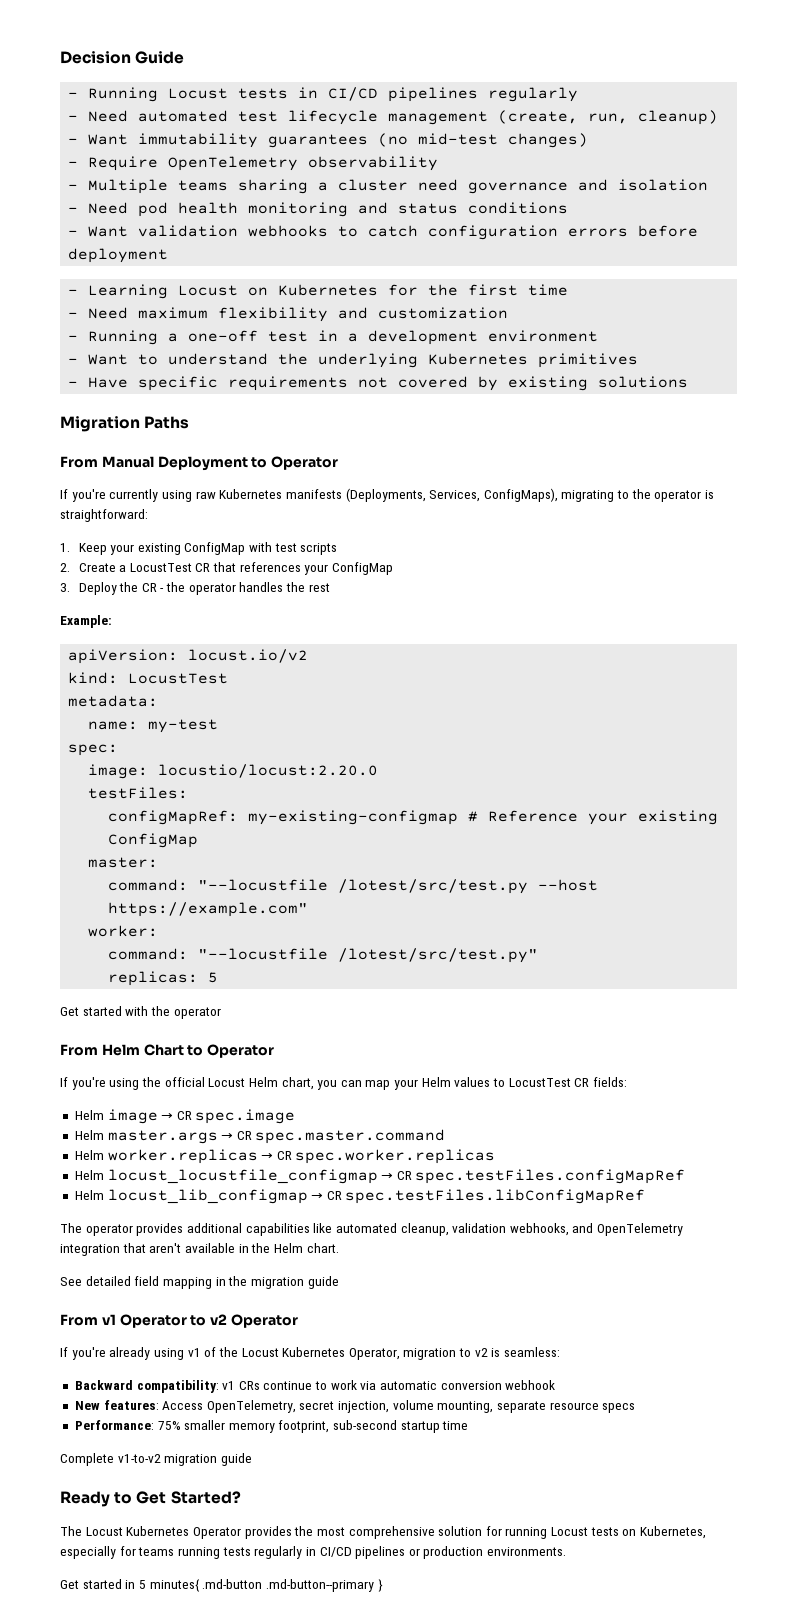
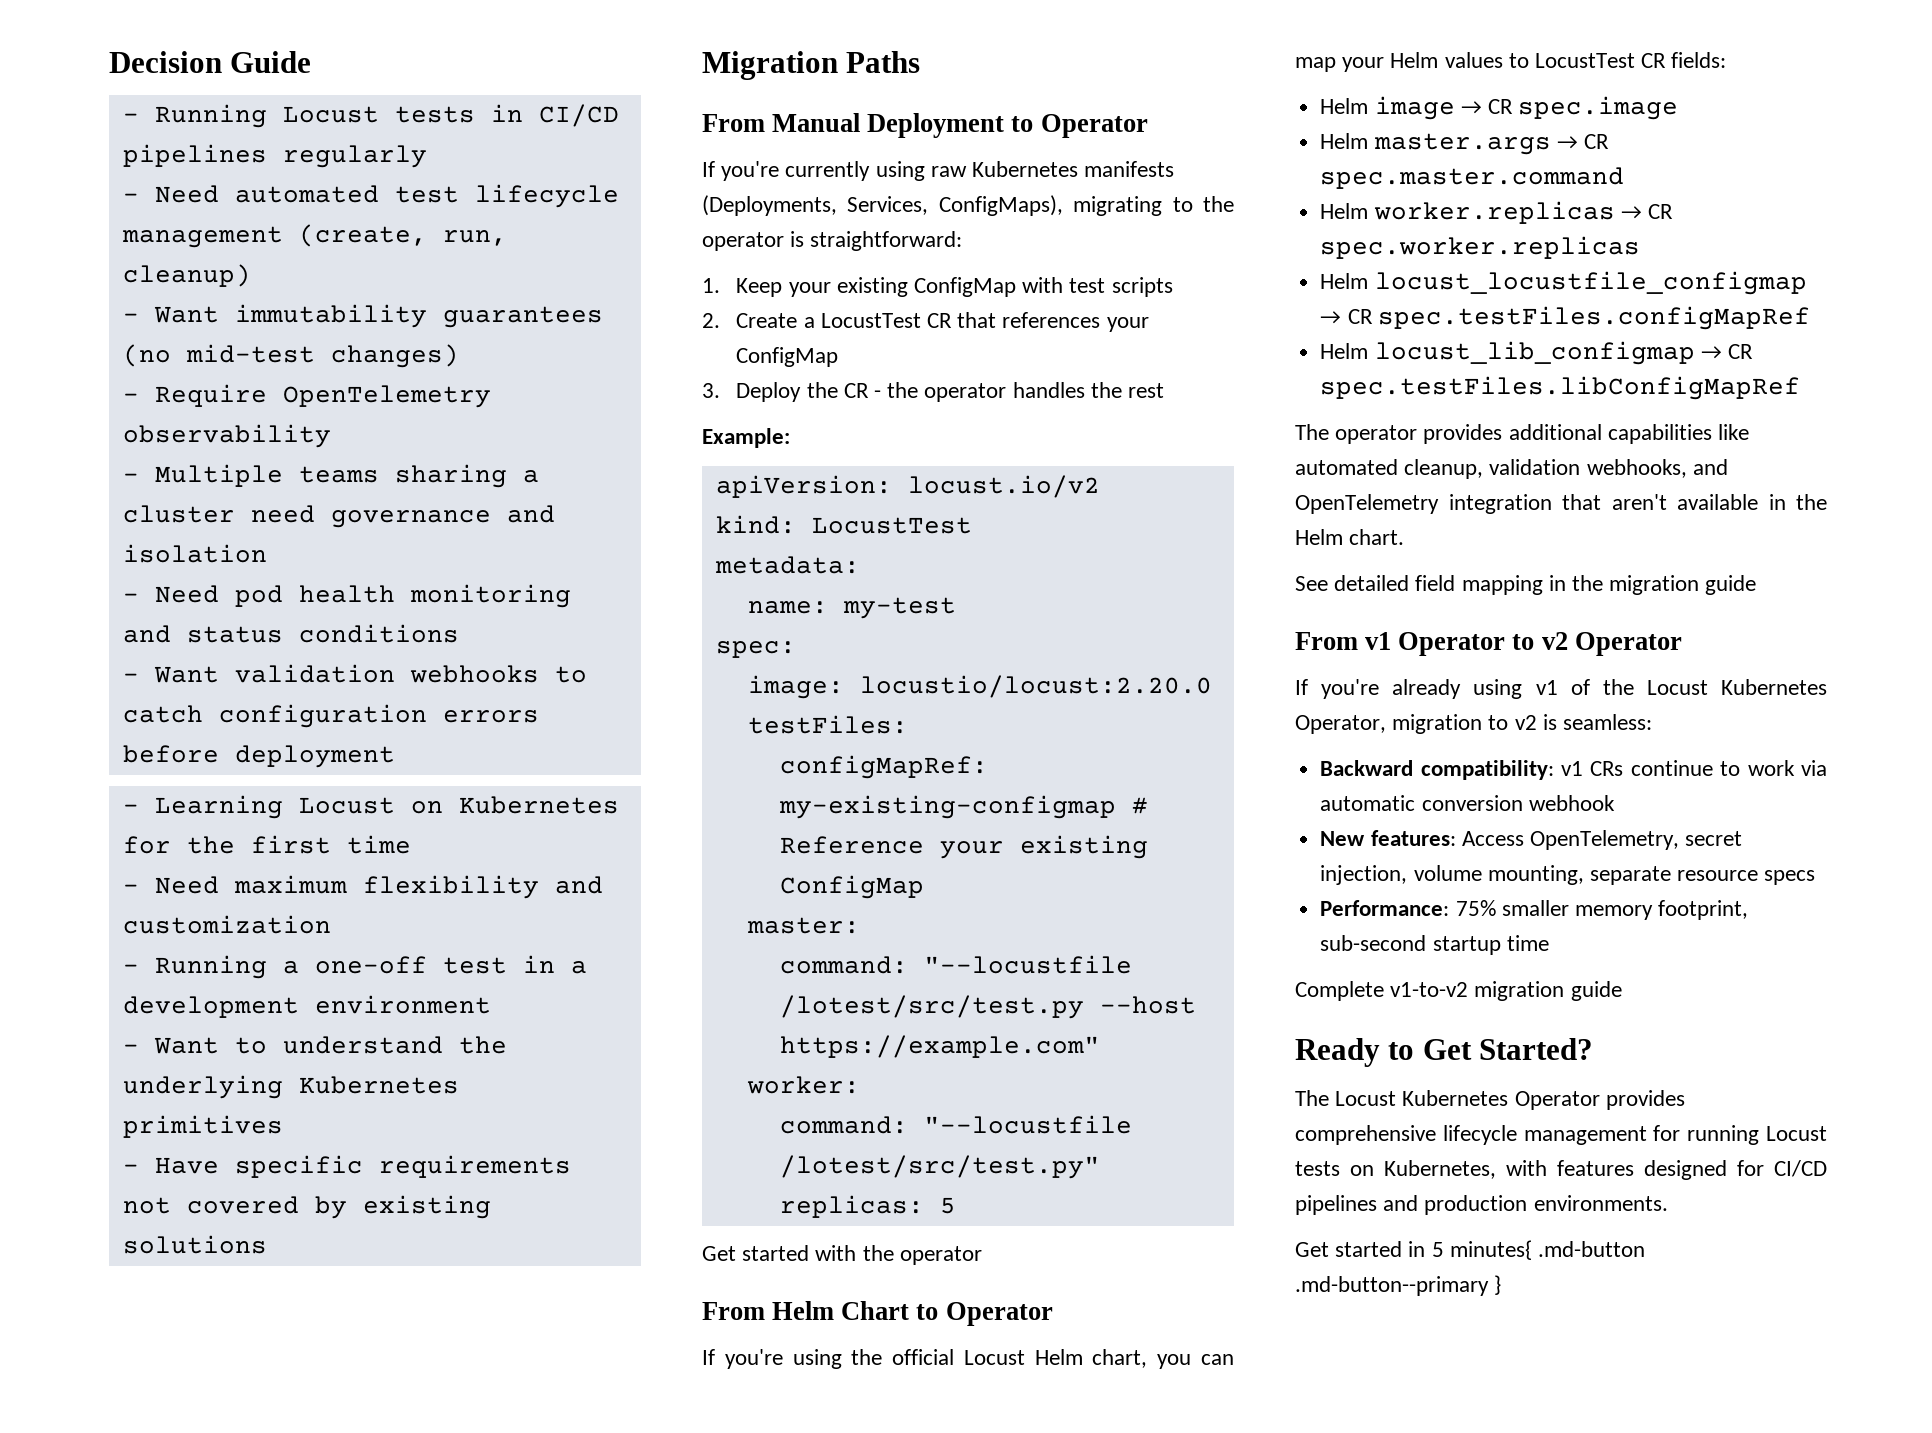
[294,1526,483,1539] the most comprehensive solution -> [1295,1125,1647,1145] comprehensive lifecycle management
[60,1546,420,1559] especially for teams running tests regularly in CI/CD pipelines or -> [1506,1160,1827,1180] [1295,1195,1419,1215] with features designed for CI/CD pipelines and

